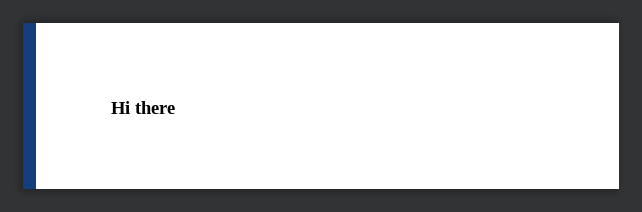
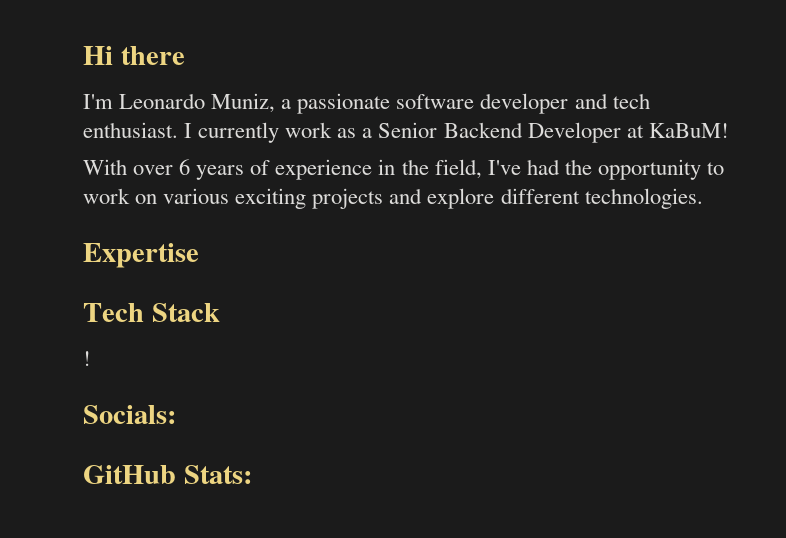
(175, 107) none -> [83,93,650,114] [83,122,729,143] [83,159,724,180] [83,188,703,209] [83,243,199,268] [83,303,220,322] [83,351,91,366] [83,405,176,424] [83,465,252,484] // I'm Leonardo Muniz, a passionate software developer and tech enthusiast. I currently work as a Senior Backend Developer at KaBuM! // With over 6 years of experience in the field, I've had the opportunity to work on various exciting projects and explore different technologies. // Expertise // Tech Stack // ! // Socials: // GitHub Stats:

